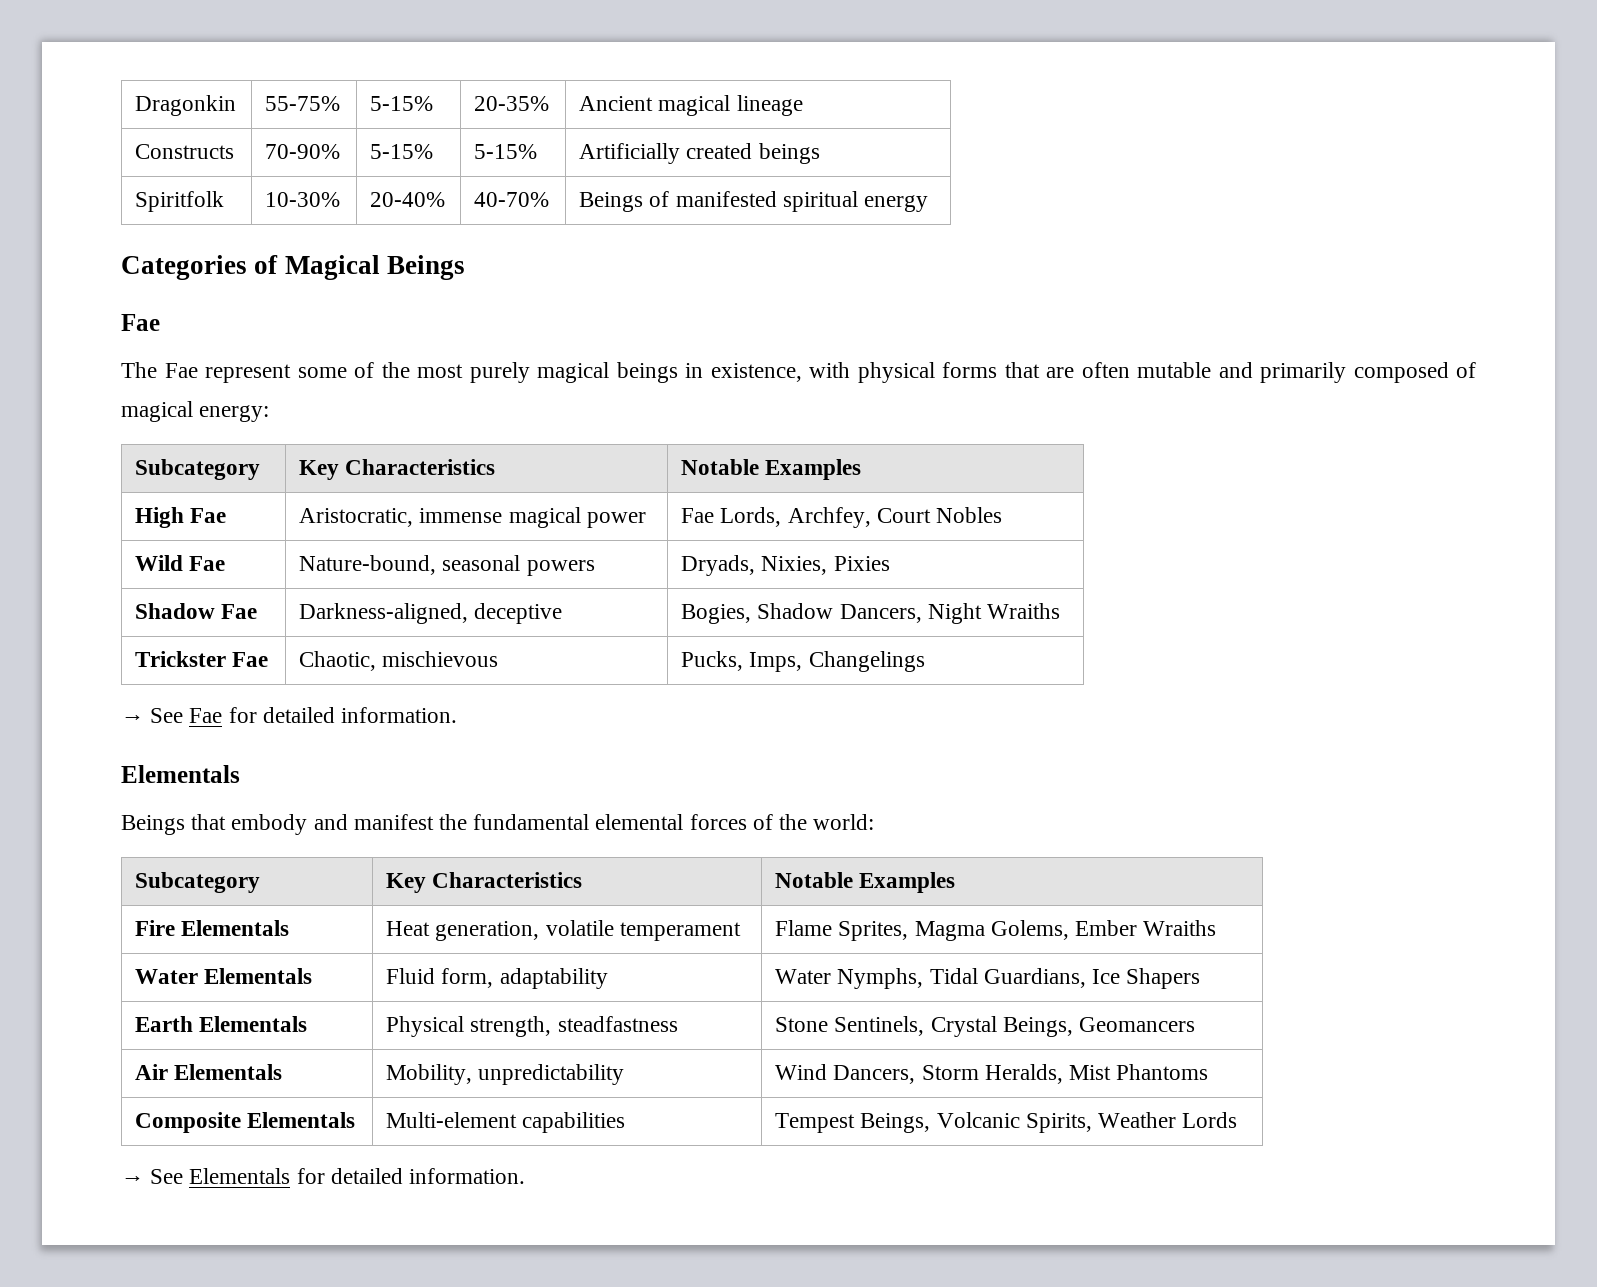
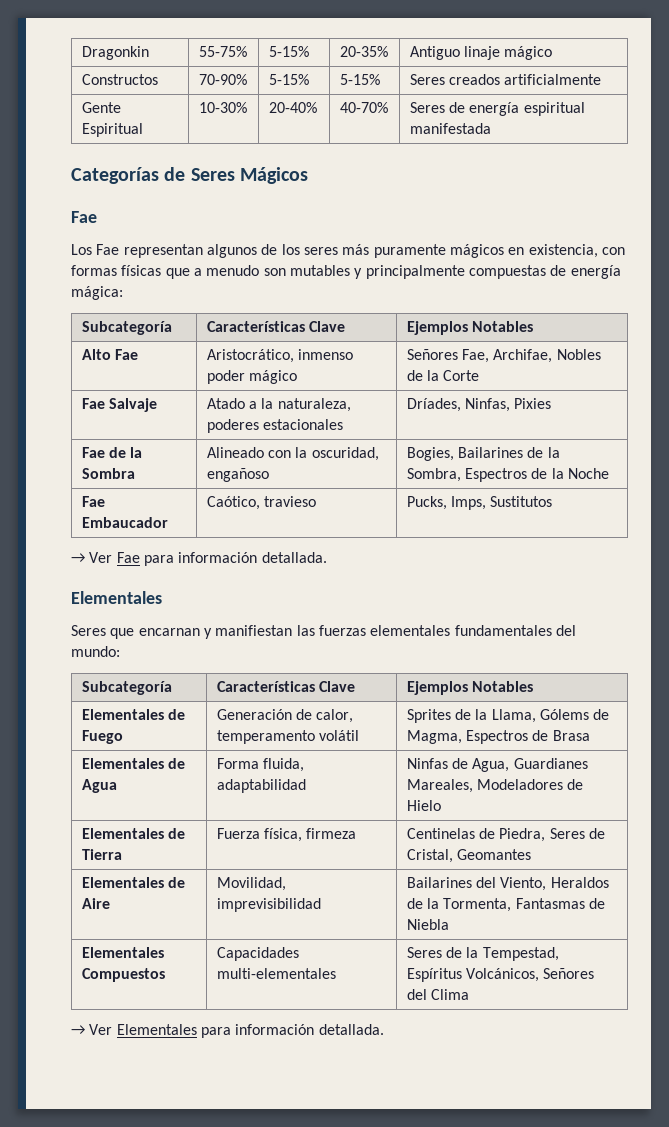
[579,95,803,116] [135,144,235,159] Ancient magical lineage // Constructs -> [409,46,553,60] [81,74,158,85] Antiguo linaje mágico // Constructos
[579,143,820,164] [135,191,225,212] [265,192,341,207] [370,192,446,207] [474,192,550,207] [579,191,929,212] [121,255,465,280] [121,314,160,331] [121,362,1476,383] [121,401,270,422] [135,459,261,480] [299,459,496,480] [681,459,862,480] [135,507,227,528] [299,507,646,528] [681,507,1003,528] [135,555,226,571] [299,555,595,576] [681,555,828,576] Artificially created beings // Spiritfolk | 10-30% | 20-40% | 40-70% | Beings of manifested spiritual energy // Categories of Magical Beings // Fae // The Fae represent some of the most purely magical beings in existence, with physical forms that are often mutable and primarily composed of magical energy: // Subcategory | Key Characteristics | Notable Examples // High Fae | Aristocratic, immense magical power | Fae Lords, Archfey, Court Nobles // Wild Fae | Nature-bound, seasonal powers | Dryads, Nixies, -> [409,74,602,85] [81,102,121,113] [81,123,143,137] [198,102,247,113] [268,102,317,113] [339,102,388,113] [409,102,585,116] [409,123,491,134] [71,167,309,184] [71,211,97,223] [71,244,625,258] [71,265,621,279] [71,286,123,300] [81,321,172,335] [206,321,346,332] [406,321,534,335] [81,349,139,360] [206,349,354,363] [206,370,298,384] [406,349,601,363] [406,370,480,381] [81,398,158,412] [206,398,351,412] [206,419,344,433] [406,398,511,412] Seres creados artificialmente // Gente Espiritual | 10-30% | 20-40% | 40-70% | Seres de energía espiritual manifestada // Categorías de Seres Mágicos // Fae // Los Fae representan algunos de los seres más puramente mágicos en existencia, con formas físicas que a menudo son mutables y principalmente compuestas de energía mágica: // Subcategoría | Características Clave | Ejemplos Notables // Alto Fae | Aristocrático, inmenso poder mágico | Señores Fae, Archifae, Nobles de la Corte // Fae Salvaje | Atado a la naturaleza, poderes estacionales | Dríades, Ninfas,
[135,603,258,619] [299,603,563,624] [681,603,1061,624] [135,651,269,667] [299,651,499,671] Shadow Fae | Darkness-aligned, deceptive | Bogies, Shadow Dancers, Night Wraiths // Trickster Fae | Chaotic, mischievous -> [81,447,143,458] [81,468,135,479] [206,447,379,461] [206,468,269,482] [406,447,560,461] [406,468,610,482] [81,496,105,507] [81,517,168,528] [206,496,317,510] Fae de la Sombra | Alineado con la oscuridad, engañoso | Bogies, Bailarines de la Sombra, Espectros de la Noche // Fae Embaucador | Caótico, travieso
[808,651,925,672] [121,707,458,723] [121,765,240,783] [121,814,875,835] [135,872,261,893] [386,872,583,893] [775,872,956,893] [135,920,290,936] [386,920,741,941] [775,920,1217,941] [135,968,313,984] [386,968,608,989] [775,968,1201,989] [135,1016,308,1032] [386,1016,678,1037] [775,1016,1196,1037] [135,1064,283,1080] [386,1064,625,1085] [775,1064,1209,1084] [135,1112,356,1133] [386,1112,626,1133] [775,1112,1238,1133] [121,1168,526,1184] Changelings // → See Fae for detailed information. // Elementals // Beings that embody and manifest the fundamental elemental forces of the world: // Subcategory | Key Characteristics | Notable Examples // Fire Elementals | Heat generation, volatile temperament | Flame Sprites, Magma Golems, Ember Wraiths // Water Elementals | Fluid form, adaptability | Water Nymphs, Tidal Guardians, Ice Shapers // Earth Elementals | Physical strength, steadfastness | Stone Sentinels, Crystal Beings, Geomancers // Air Elementals | Mobility, unpredictability | Wind Dancers, Storm Heralds, Mist Phantoms // Composite Elementals | Multi-element capabilities | Tempest Beings, Volcanic Spirits, Weather Lords // → See Elementals for detailed information. -> [490,496,553,507] [71,552,327,566] [71,591,162,604] [71,625,576,639] [71,646,120,657] [81,681,172,695] [216,681,356,692] [406,681,534,695] [81,709,186,720] [81,730,123,744] [216,709,354,723] [216,730,360,744] [406,709,610,723] [406,730,590,744] [81,758,186,769] [81,779,117,793] [216,758,305,772] [216,779,306,793] [406,758,588,772] [406,779,584,793] [406,800,441,811] [81,828,186,839] [81,849,122,860] [216,828,357,842] [406,828,606,842] [406,849,532,863] [81,877,186,888] [81,898,110,909] [216,877,286,891] [216,898,321,912] [406,877,609,891] [406,898,606,912] [406,919,449,930] [81,947,164,958] [81,968,165,982] [216,947,299,961] [216,968,336,979] [406,947,559,961] [406,968,595,982] [406,989,470,1000] [71,1024,384,1038] Sustitutos // → Ver Fae para información detallada. // Elementales // Seres que encarnan y manifiestan las fuerzas elementales fundamentales del mundo: // Subcategoría | Características Clave | Ejemplos Notables // Elementales de Fuego | Generación de calor, temperamento volátil | Sprites de la Llama, Gólems de Magma, Espectros de Brasa // Elementales de Agua | Forma fluida, adaptabilidad | Ninfas de Agua, Guardianes Mareales, Modeladores de Hielo // Elementales de Tierra | Fuerza física, firmeza | Centinelas de Piedra, Seres de Cristal, Geomantes // Elementales de Aire | Movilidad, imprevisibilidad | Bailarines del Viento, Heraldos de la Tormenta, Fantasmas de Niebla // Elementales Compuestos | Capacidades multi-elementales | Seres de la Tempestad, Espíritus Volcánicos, Señores del Clima // → Ver Elementales para información detallada.

